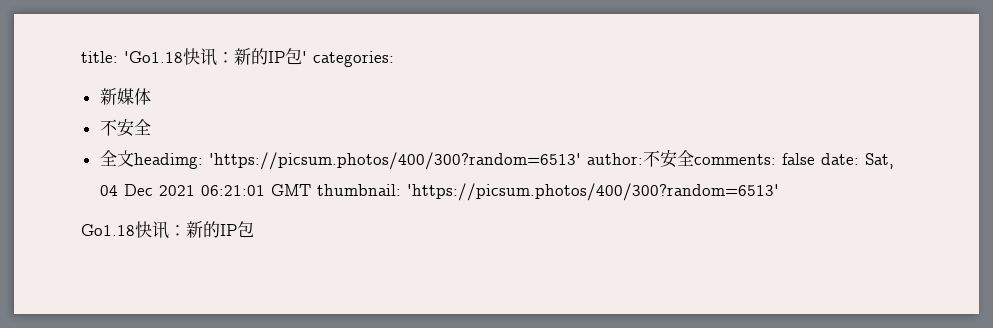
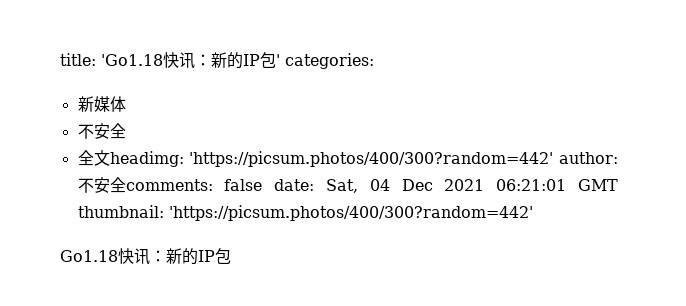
[208,152,581,170] 'https://picsum.photos/400/300?random=6513' -> [189,151,554,167] 'https://picsum.photos/400/300?random=442'
[406,183,779,201] 'https://picsum.photos/400/300?random=6513' -> [168,205,533,221] 'https://picsum.photos/400/300?random=442'

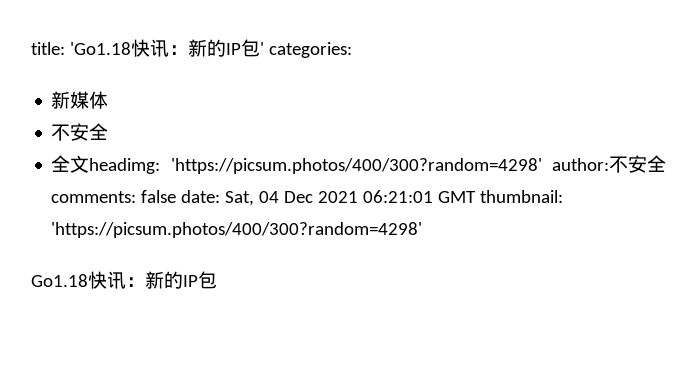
[189,151,554,167] 'https://picsum.photos/400/300?random=442' -> [170,158,542,174] 'https://picsum.photos/400/300?random=4298'
[168,205,533,221] 'https://picsum.photos/400/300?random=442' -> [51,222,423,238] 'https://picsum.photos/400/300?random=4298'

